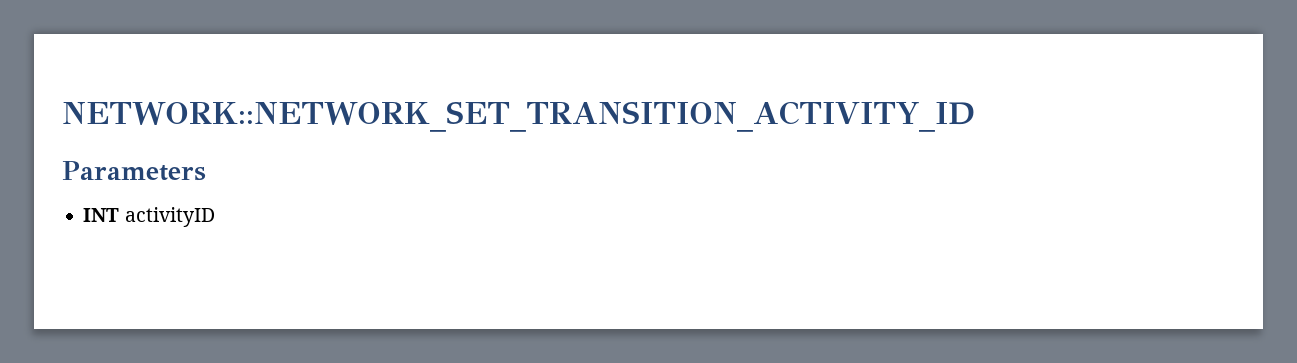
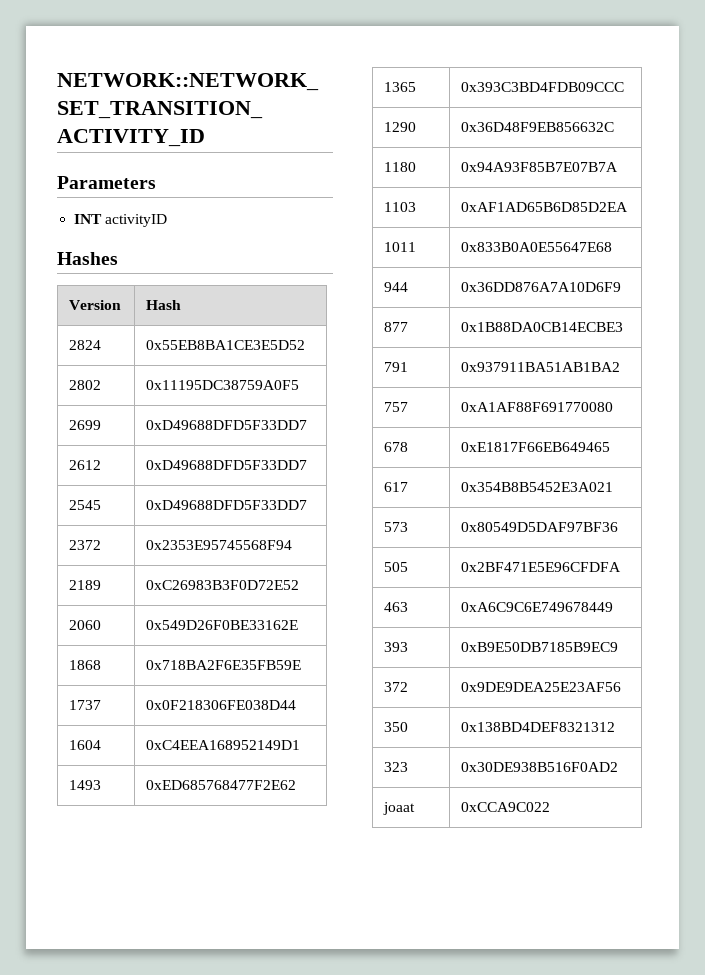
(215, 217) none -> [57,252,118,265] [69,300,122,310] [146,300,182,310] [69,340,102,350] [146,340,306,350] [69,380,102,390] [146,380,300,390] [69,420,102,430] [146,420,308,430] [69,460,102,470] [146,460,308,470] [69,500,102,510] [146,500,308,510] [69,540,102,550] [146,540,293,550] [69,580,102,590] [146,580,300,590] [69,620,102,630] [146,620,299,630] [69,660,102,670] [146,660,302,670] [69,700,102,710] [146,700,297,710] [69,740,102,750] [146,740,301,750] [69,780,102,790] [146,780,297,790] [384,82,417,92] [461,82,625,92] [384,122,417,132] [461,122,615,132] [384,162,417,172] [461,162,619,172] [384,202,417,212] [461,202,629,212] [384,242,417,252] [461,242,613,252] [384,282,409,292] [461,282,622,292] [384,322,409,332] [461,322,624,332] [384,362,409,372] [461,362,621,372] [384,402,409,412] [461,402,614,412] [384,442,409,452] [461,442,611,452] [384,482,409,492] [461,482,614,492] [384,522,409,532] [461,522,619,532] [384,562,409,572] [461,562,622,572] [384,602,409,612] [461,602,614,612] [384,642,409,652] [461,642,619,652] [384,682,409,692] [461,682,622,692] [384,722,409,732] [461,722,616,732] [384,762,409,772] [461,762,619,772] [383,802,416,815] [461,802,551,812] // Hashes // Version | Hash // 2824 | 0x55EB8BA1CE3E5D52 // 2802 | 0x11195DC38759A0F5 // 2699 | 0xD49688DFD5F33DD7 // 2612 | 0xD49688DFD5F33DD7 // 2545 | 0xD49688DFD5F33DD7 // 2372 | 0x2353E95745568F94 // 2189 | 0xC26983B3F0D72E52 // 2060 | 0x549D26F0BE33162E // 1868 | 0x718BA2F6E35FB59E // 1737 | 0x0F218306FE038D44 // 1604 | 0xC4EEA168952149D1 // 1493 | 0xED685768477F2E62 // 1365 | 0x393C3BD4FDB09CCC // 1290 | 0x36D48F9EB856632C // 1180 | 0x94A93F85B7E07B7A // 1103 | 0xAF1AD65B6D85D2EA // 1011 | 0x833B0A0E55647E68 // 944 | 0x36DD876A7A10D6F9 // 877 | 0x1B88DA0CB14ECBE3 // 791 | 0x937911BA51AB1BA2 // 757 | 0xA1AF88F691770080 // 678 | 0xE1817F66EB649465 // 617 | 0x354B8B5452E3A021 // 573 | 0x80549D5DAF97BF36 // 505 | 0x2BF471E5E96CFDFA // 463 | 0xA6C9C6E749678449 // 393 | 0xB9E50DB7185B9EC9 // 372 | 0x9DE9DEA25E23AF56 // 350 | 0x138BD4DEF8321312 // 323 | 0x30DE938B516F0AD2 // joaat | 0xCCA9C022

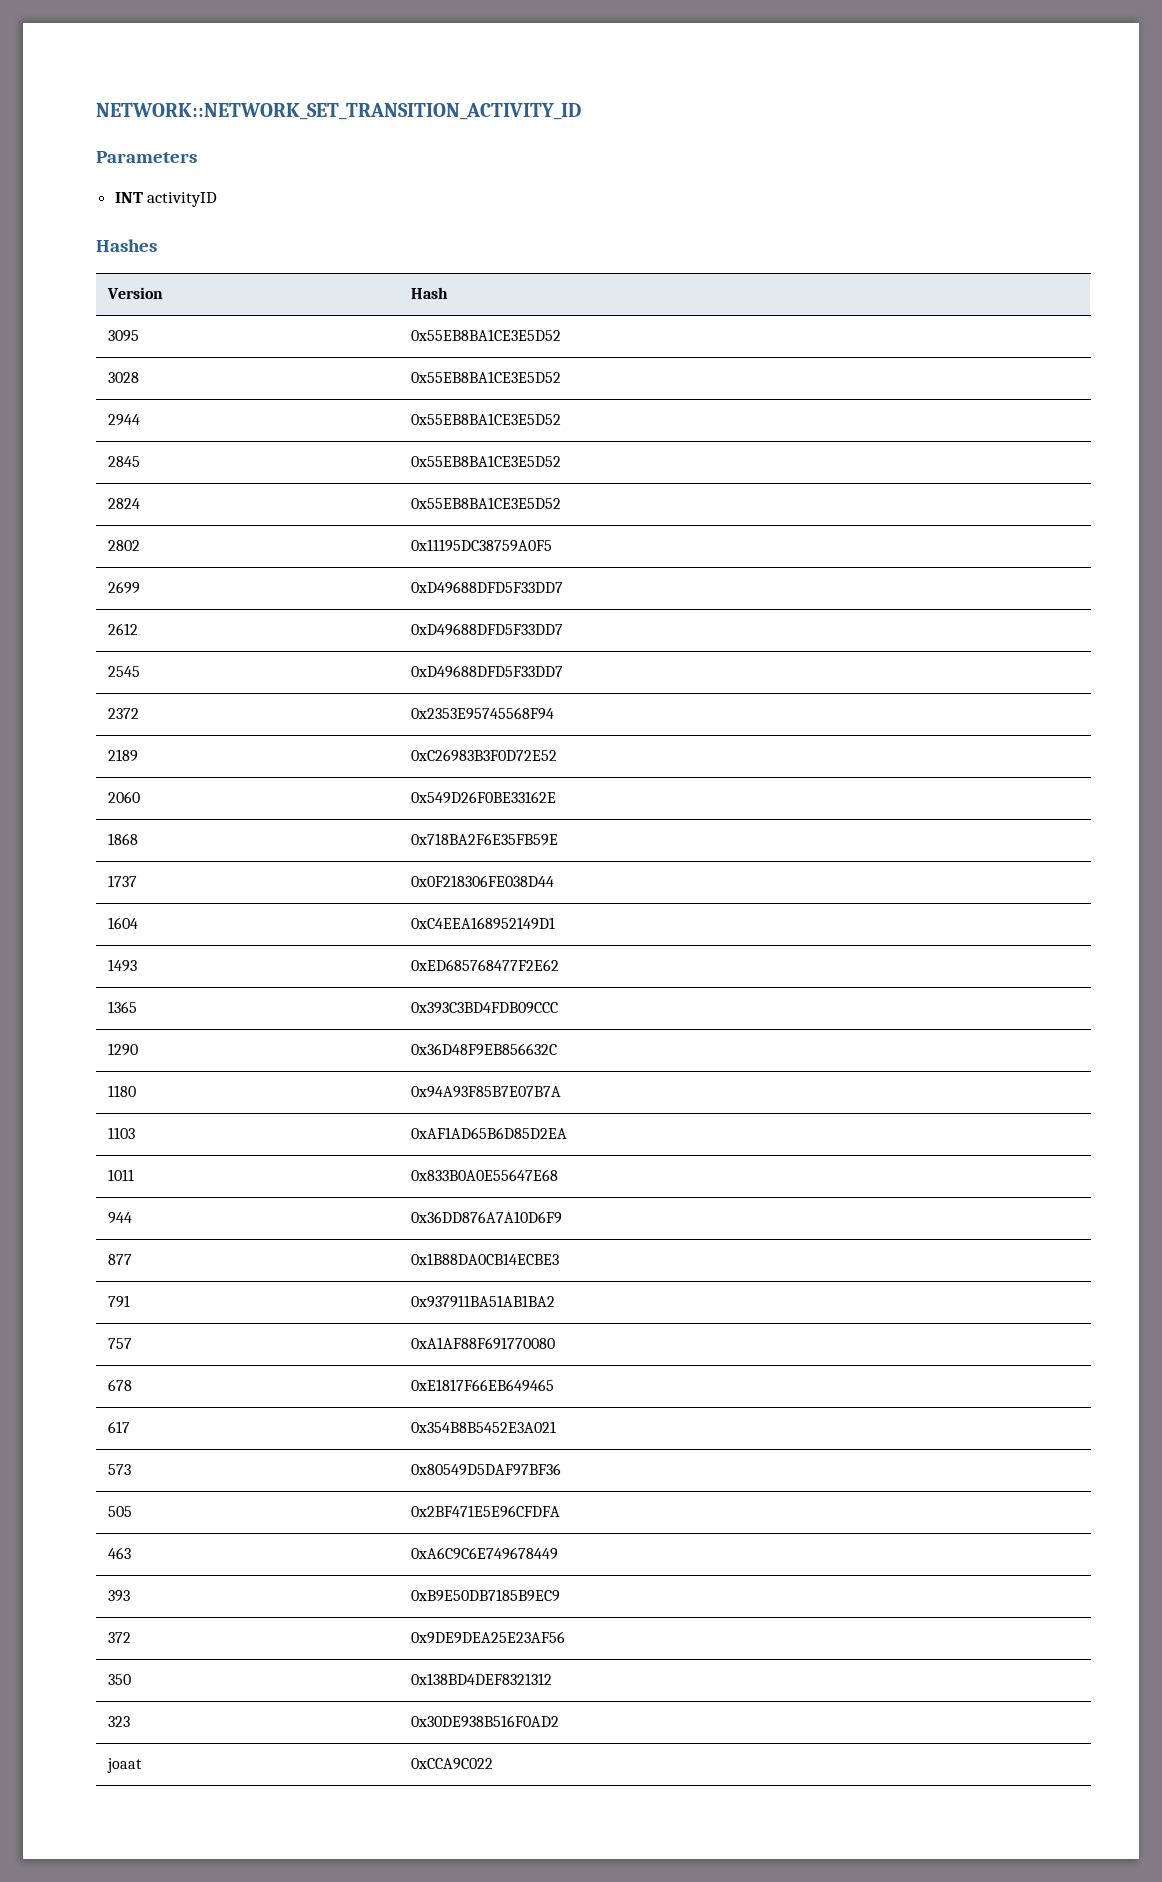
(182, 305) none -> [107,330,139,342] [410,329,561,341] [107,372,139,383] [410,371,561,383] [107,414,140,426] [410,413,561,425] [107,456,140,467] [410,455,561,467] // 3095 | 0x55EB8BA1CE3E5D52 // 3028 | 0x55EB8BA1CE3E5D52 // 2944 | 0x55EB8BA1CE3E5D52 // 2845 | 0x55EB8BA1CE3E5D52

